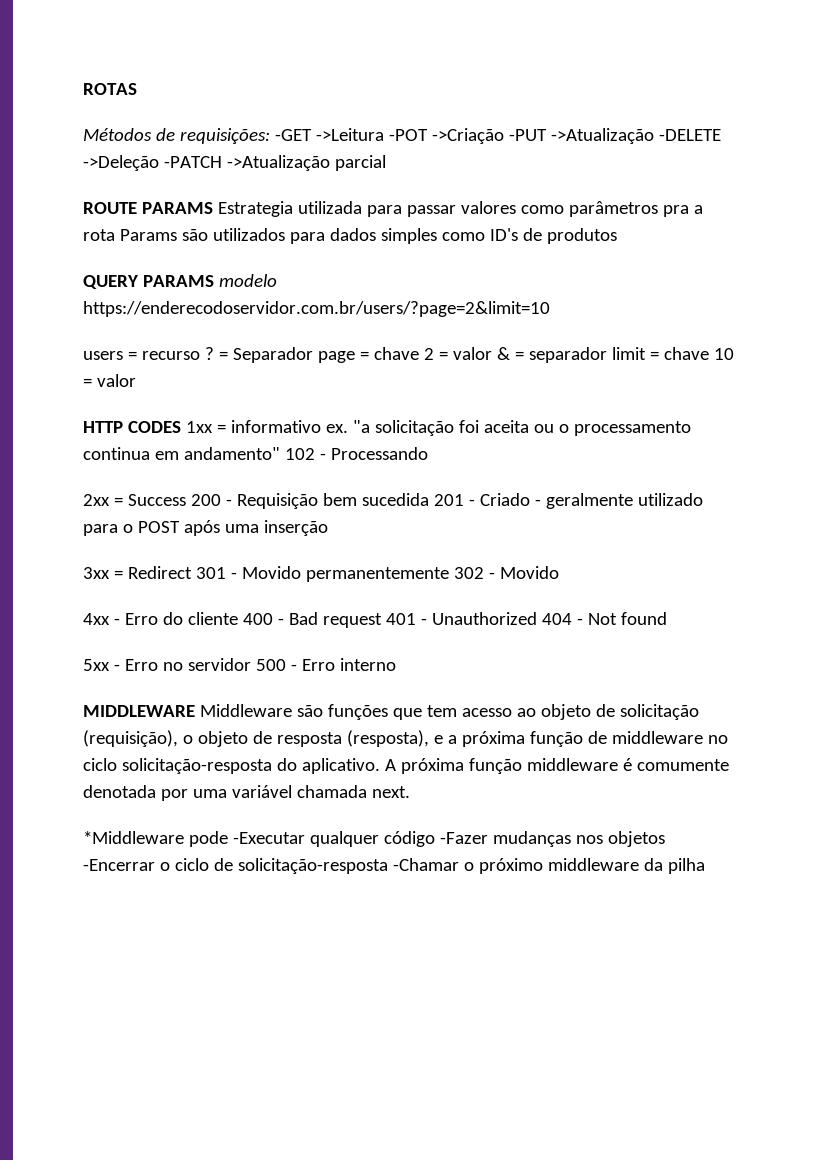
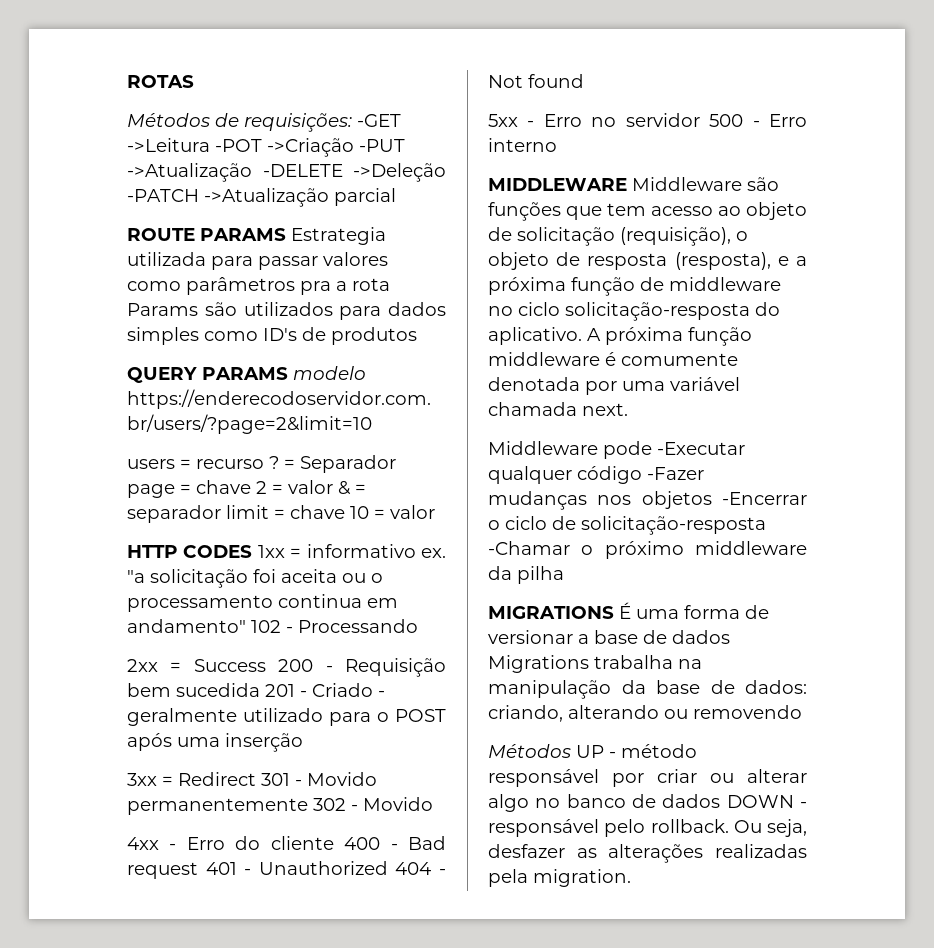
[83,831,184,844] *Middleware -> [488,441,598,455] Middleware
(705, 866) none -> [488,602,769,619] [488,630,730,644] [488,655,702,673] [488,680,807,699] [488,705,802,722] [488,744,697,758] [488,769,807,787] [488,794,807,812] [488,819,807,837] [488,844,807,863] [488,869,631,887] // MIGRATIONS É uma forma de versionar a base de dados Migrations trabalha na manipulação da base de dados: criando, alterando ou removendo // Métodos UP - método responsável por criar ou alterar algo no banco de dados DOWN - responsável pelo rollback. Ou seja, desfazer as alterações realizadas pela migration.

